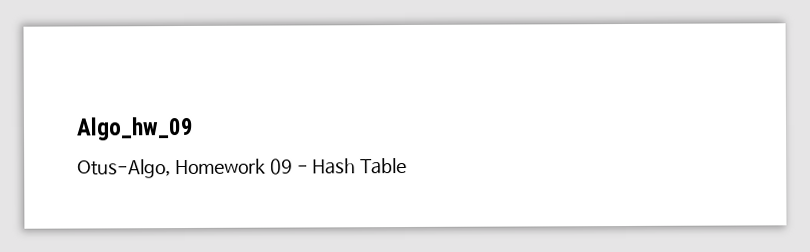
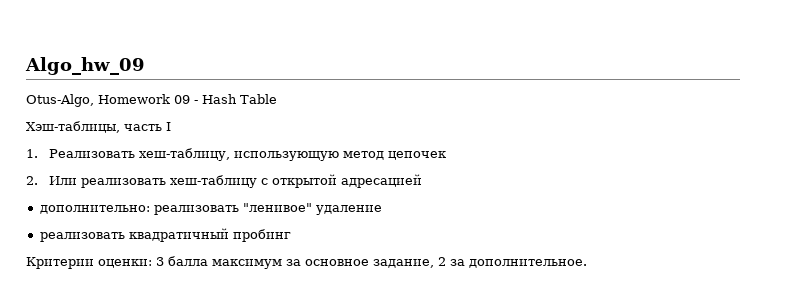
(408, 166) none -> [26,121,171,133] [26,148,446,161] [26,174,422,188] [39,203,382,215] [39,228,291,242] [26,256,587,269] // Хэш-таблицы, часть I // 1. Реализовать хеш-таблицу, использующую метод цепочек // 2. Или реализовать хеш-таблицу с открытой адресацией // дополнительно: реализовать "ленивое" удаление // реализовать квадратичный пробинг // Критерии оценки: 3 балла максимум за основное задание, 2 за дополнительное.

